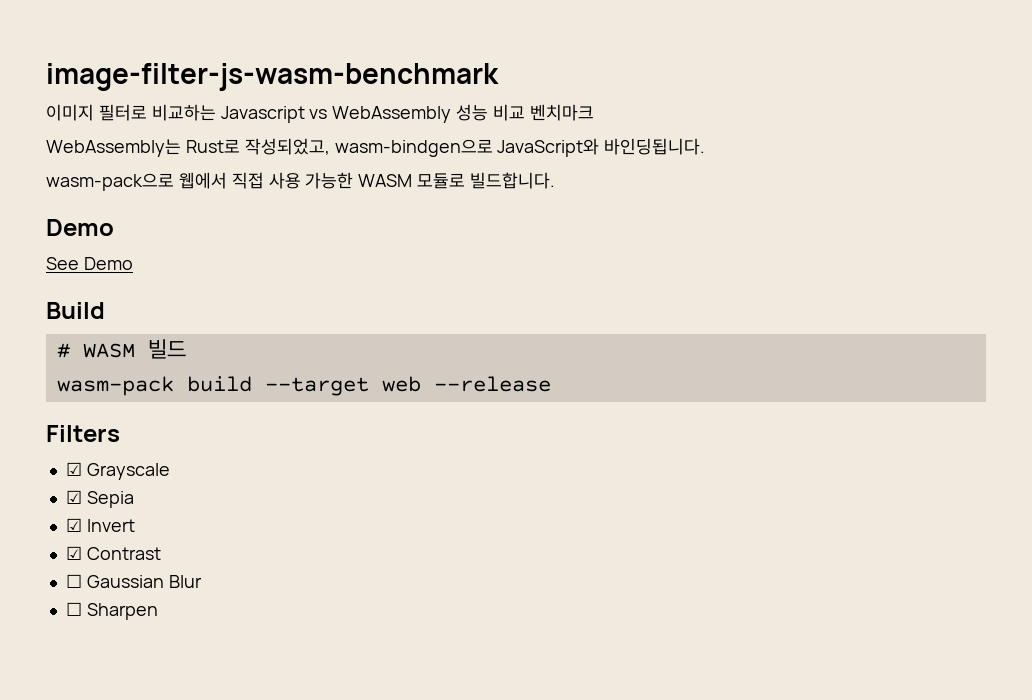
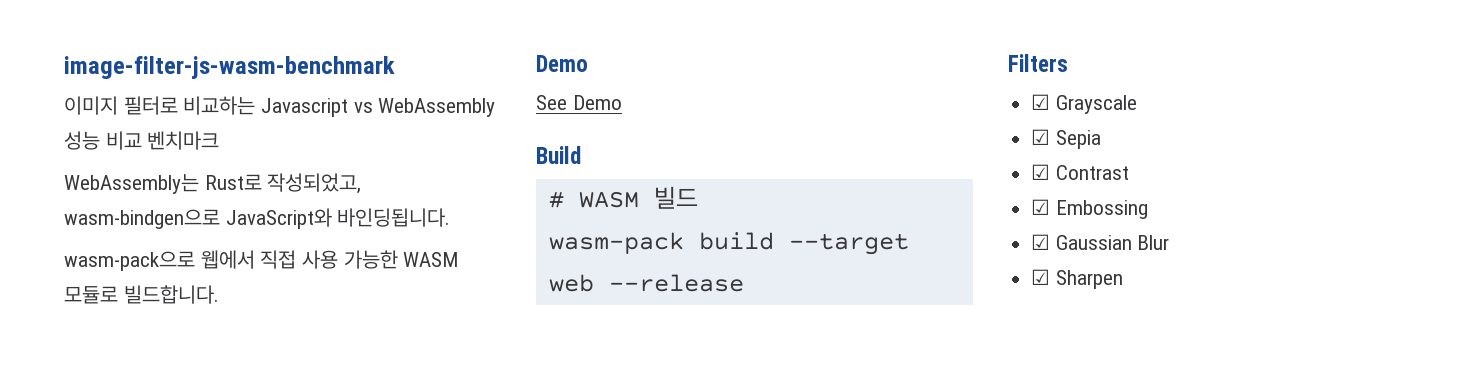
[86,519,135,532] [65,546,161,560] [65,574,82,588] Invert // ☑ Contrast // ☐ -> [1055,165,1129,180] [1031,199,1148,219] [1031,234,1051,250] Contrast // ☑ Embossing // ☑
[65,602,82,616] ☐ -> [1031,269,1051,285] ☑

